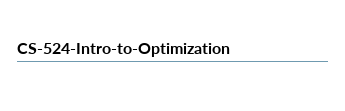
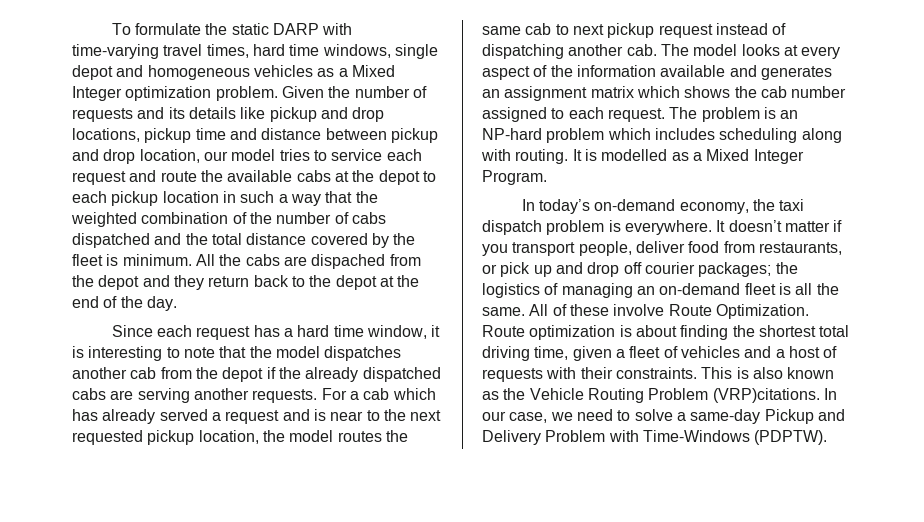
[17,43,230,57] CS-524-Intro-to-Optimization -> [111,23,353,35] [72,44,438,59] [72,65,395,80] [72,86,427,101] [72,107,385,122] [72,128,438,143] [72,149,422,164] [72,170,436,185] [72,191,378,206] [71,212,386,227] [72,233,416,248] [72,254,421,269] [72,275,420,290] [72,296,177,311] [111,325,441,340] [72,346,402,361] [72,367,441,382] [72,388,436,403] [72,409,442,424] [72,430,408,445] [482,23,787,38] [482,44,841,59] [482,65,832,80] [482,86,847,101] [482,107,799,122] [482,128,842,143] [481,149,804,164] [482,170,547,185] [521,199,805,214] [482,220,843,235] [482,241,842,256] [482,262,798,277] [482,283,839,298] [482,304,809,319] [482,325,850,340] [482,346,838,361] [482,367,835,382] [482,388,837,403] [482,409,845,424] [482,430,828,445] To formulate the static DARP with time-varying travel times, hard time windows, single depot and homogeneous vehicles as a Mixed Integer optimization problem. Given the number of requests and its details like pickup and drop locations, pickup time and distance between pickup and drop location, our model tries to service each request and route the available cabs at the depot to each pickup location in such a way that the weighted combination of the number of cabs dispatched and the total distance covered by the fleet is minimum. All the cabs are dispached from the depot and they return back to the depot at the end of the day. // Since each request has a hard time window, it is interesting to note that the model dispatches another cab from the depot if the already dispatched cabs are serving another requests. For a cab which has already served a request and is near to the next requested pickup location, the model routes the same cab to next pickup request instead of dispatching another cab. The model looks at every aspect of the information available and generates an assignment matrix which shows the cab number assigned to each request. The problem is an NP-hard problem which includes scheduling along with routing. It is modelled as a Mixed Integer Program. // In today’s on-demand economy, the taxi dispatch problem is everywhere. It doesn’t matter if you transport people, deliver food from restaurants, or pick up and drop off courier packages; the logistics of managing an on-demand fleet is all the same. All of these involve Route Optimization. Route optimization is about finding the shortest total driving time, given a fleet of vehicles and a host of requests with their constraints. This is also known as the Vehicle Routing Problem (VRP)citations. In our case, we need to solve a same-day Pickup and Delivery Problem with Time-Windows (PDPTW).

